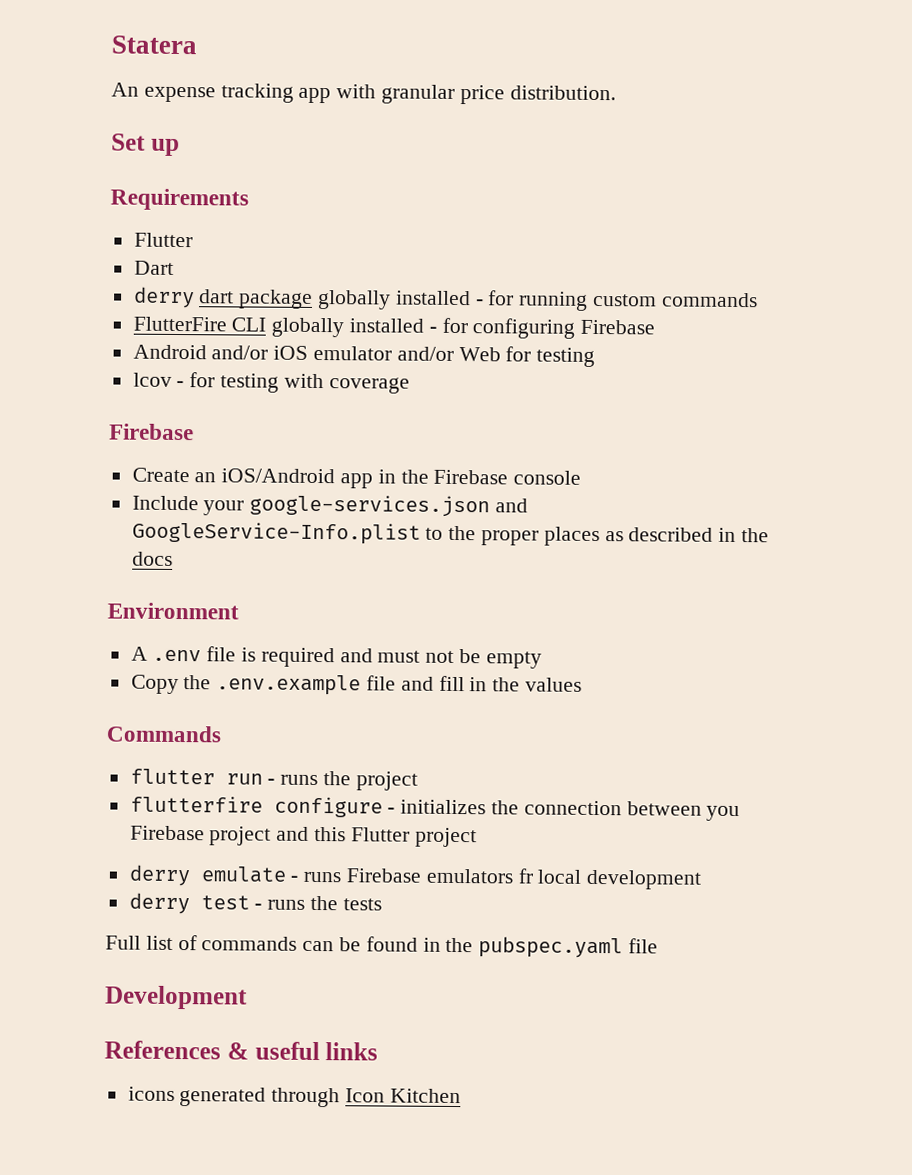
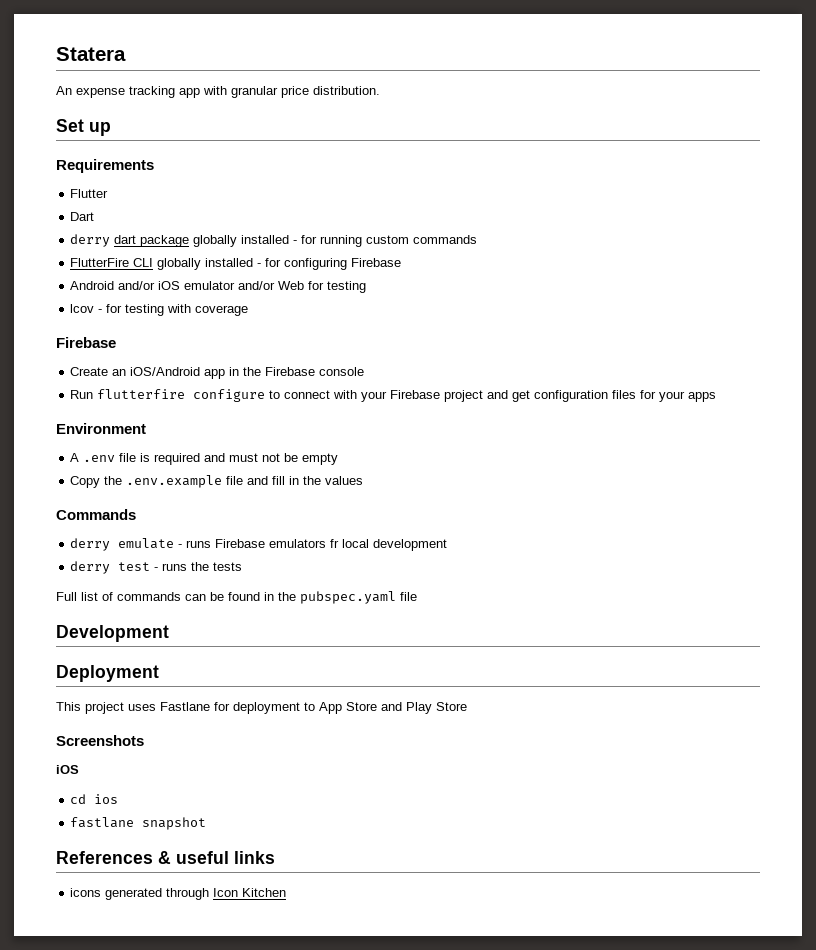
[131,494,529,518] [131,521,770,547] [131,551,173,566] Include your google-services.json and GoogleService-Info.plist to the proper places as described in the docs -> [70,389,717,402] Run flutterfire configure to connect with your Firebase project and get configuration files for your apps
[129,768,418,791] [129,795,741,822] [129,825,477,848] // flutter run - runs the project // flutterfire configure - initializes the connection between you Firebase project and this Flutter project -> (136, 514) none
(248, 997) none -> [56,665,159,682] [56,702,467,714] [56,735,144,746] [56,765,79,774] [70,794,119,804] [70,817,207,830] // Deployment // This project uses Fastlane for deployment to App Store and Play Store // Screenshots // iOS // cd ios // fastlane snapshot

